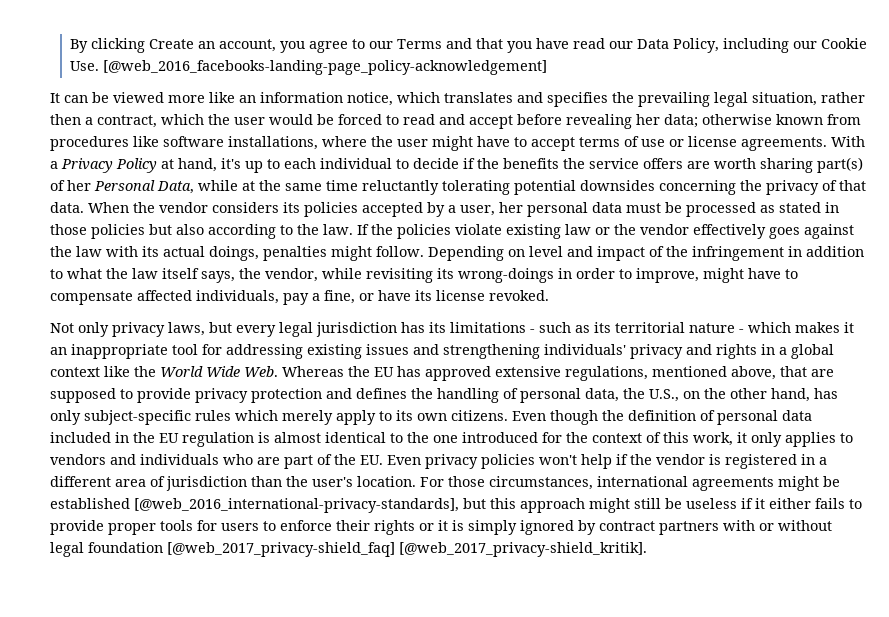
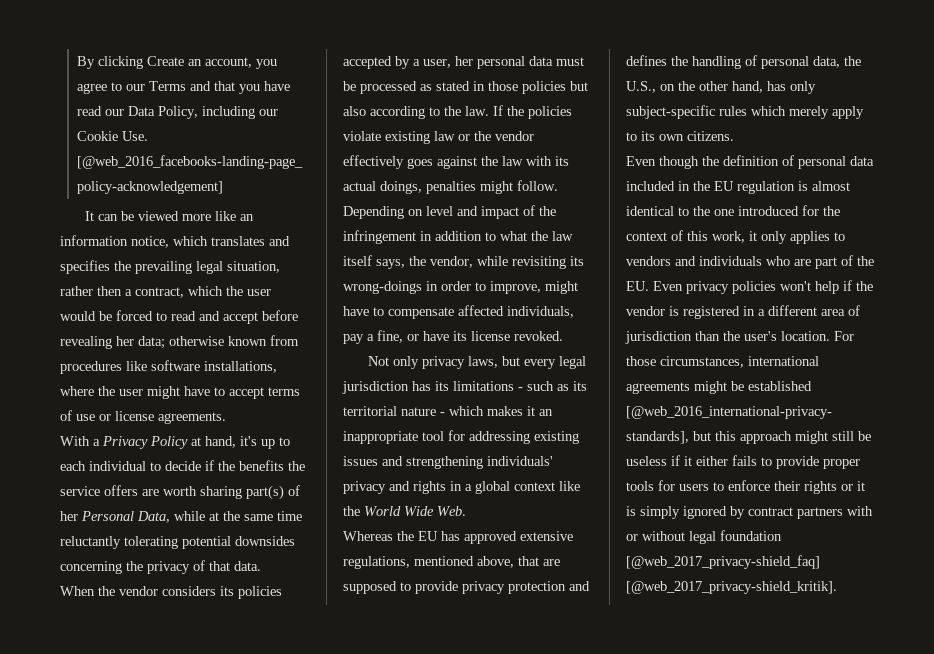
(827, 144) none -> (226, 418) //
(84, 207) none -> (261, 566) //
(278, 371) none -> (466, 511) //
(508, 415) none -> (734, 136) //

